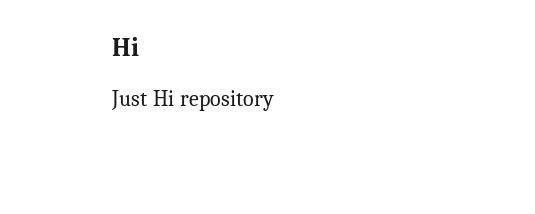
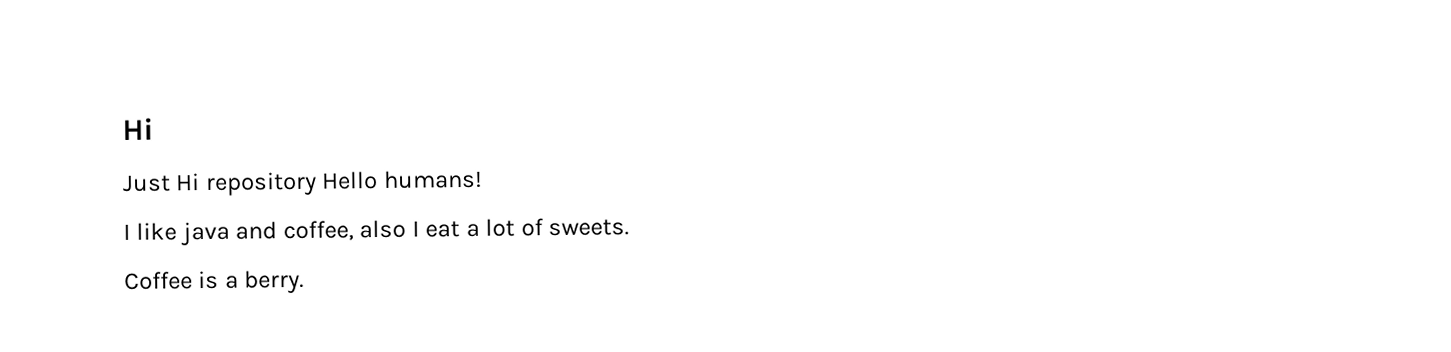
(274, 100) none -> [321,169,483,190] [123,218,630,246] [124,269,305,294] Hello humans! // I like java and coffee, also I eat a lot of sweets. // Coffee is a berry.

